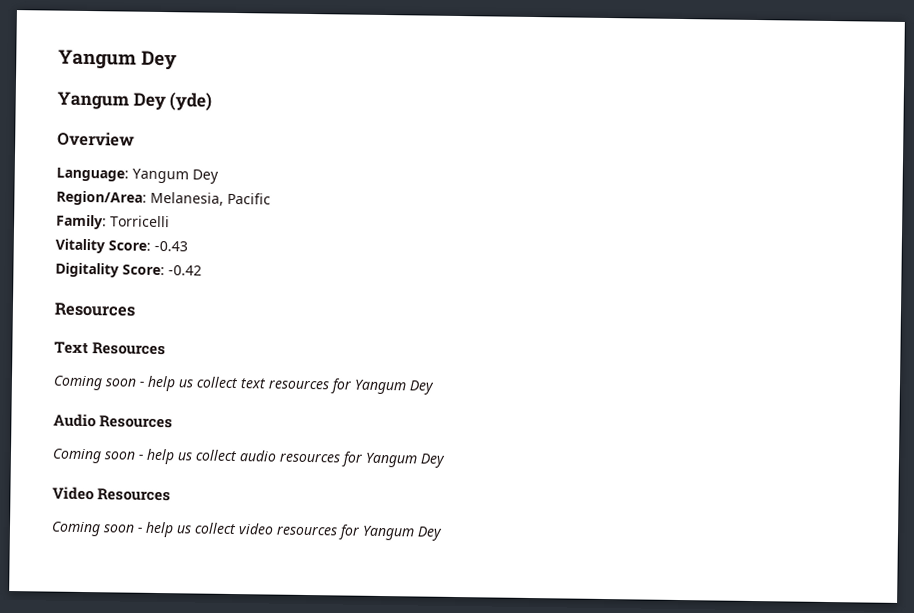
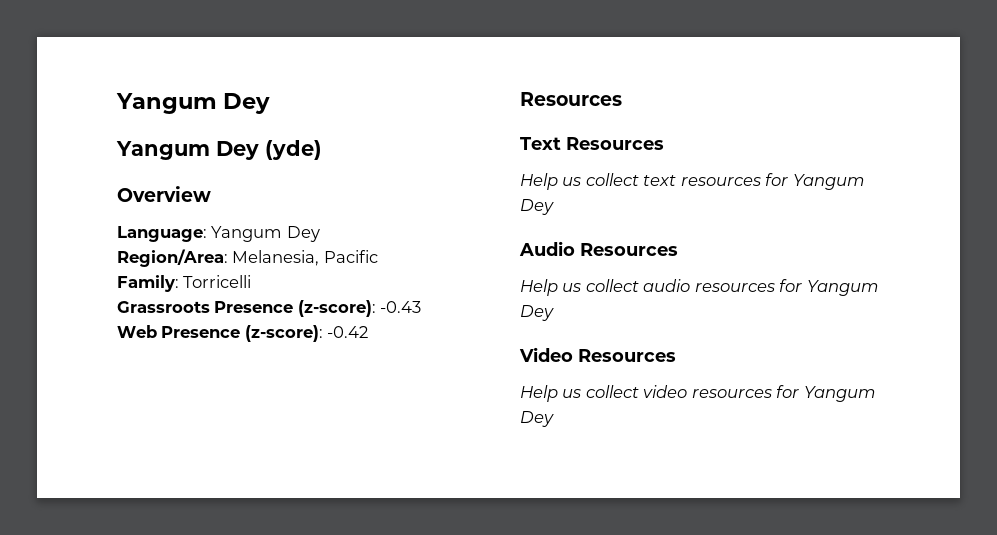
[55,238,188,254] [55,262,165,278] Vitality Score: -0.43 // Digitality Score: -> [117,300,422,317] [117,325,323,342] Grassroots Presence (z-score): -0.43 // Web Presence (z-score):
[53,375,176,392] Coming soon - help -> [520,173,558,190] Help
[52,448,175,465] Coming soon - help -> [520,279,558,296] Help
[51,521,174,538] Coming soon - help -> [520,385,558,402] Help

